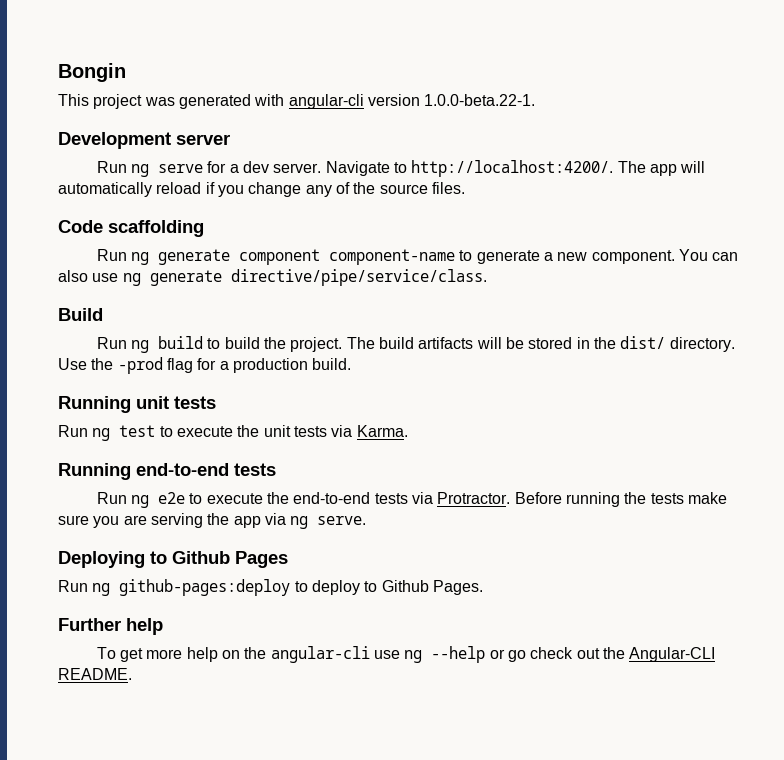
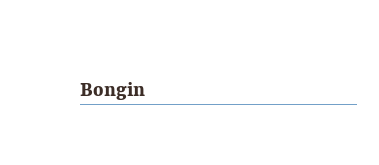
[58,94,536,109] [58,132,230,149] [96,160,706,177] [58,182,465,197] [58,220,204,237] [96,249,739,265] [58,269,487,286] [58,308,103,321] [96,336,735,353] [58,357,352,374] [58,396,216,413] [58,425,408,441] [58,463,276,480] [96,492,727,508] [58,513,367,529] [58,551,288,568] [58,579,483,596] [58,618,163,635] [96,646,716,663] [58,668,132,680] // This project was generated with angular-cli version 1.0.0-beta.22-1. // Development server // Run ng serve for a dev server. Navigate to http://localhost:4200/. The app will automatically reload if you change any of the source files. // Code scaffolding // Run ng generate component component-name to generate a new component. You can also use ng generate directive/pipe/service/class. // Build // Run ng build to build the project. The build artifacts will be stored in the dist/ directory. Use the -prod flag for a production build. // Running unit tests // Run ng test to execute the unit tests via Karma. // Running end-to-end tests // Run ng e2e to execute the end-to-end tests via Protractor. Before running the tests make sure you are serving the app via ng serve. // Deploying to Github Pages // Run ng github-pages:deploy to deploy to Github Pages. // Further help // To get more help on the angular-cli use ng --help or go check out the Angular-CLI README. -> (145, 91) none

